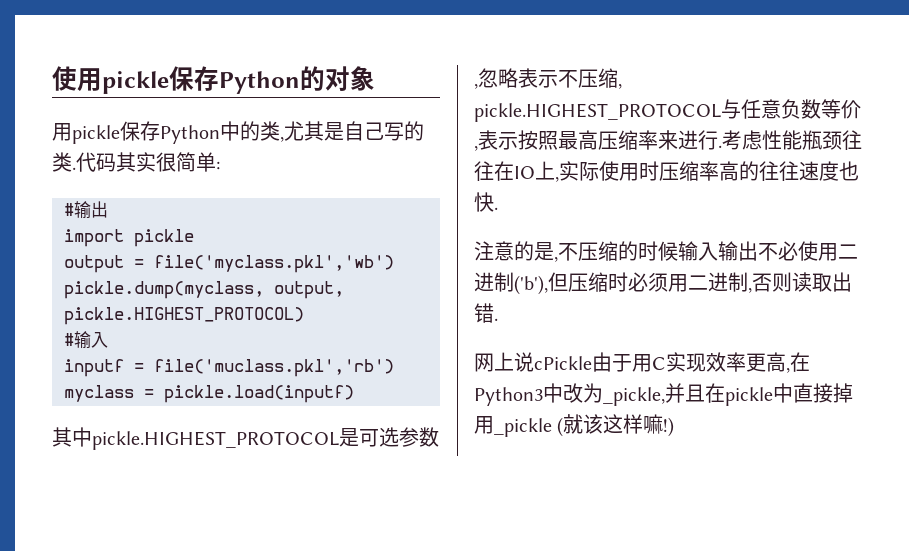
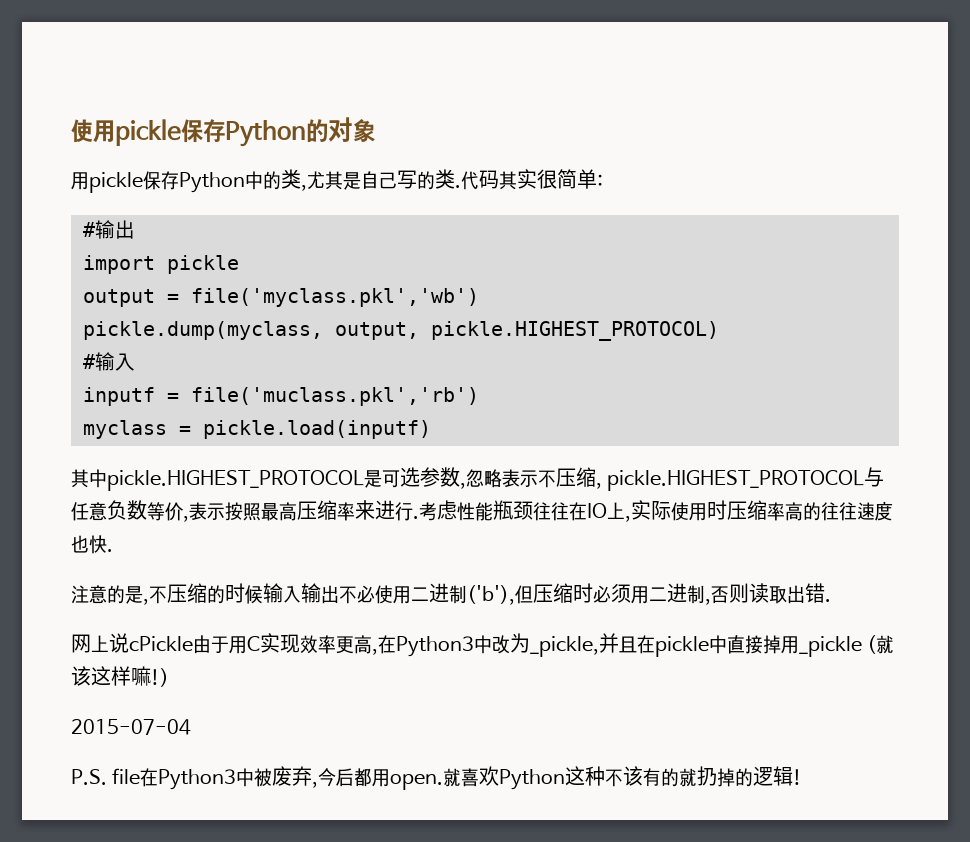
(675, 427) none -> [71,719,191,735] [71,766,803,790] // 2015-07-04 // P.S. file在Python3中被废弃,今后都用open.就喜欢Python这种不该有的就扔掉的逻辑!

